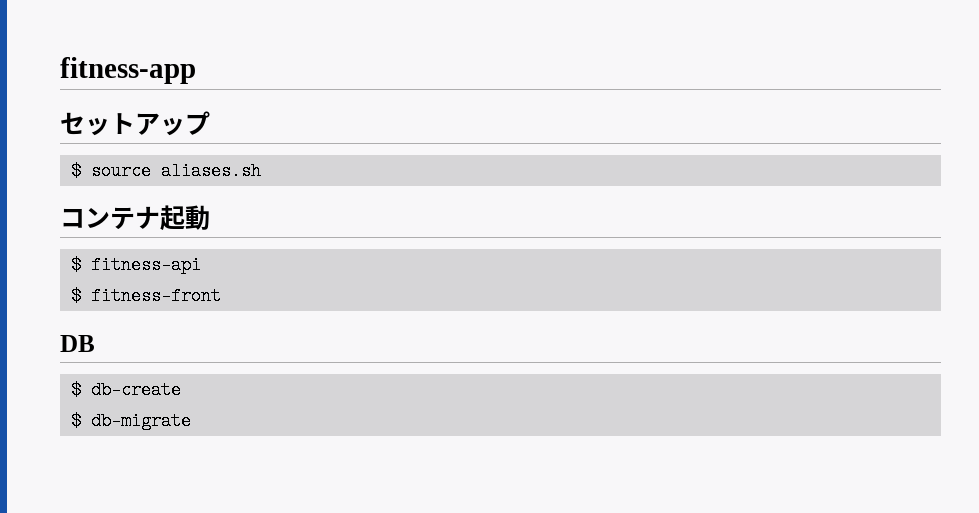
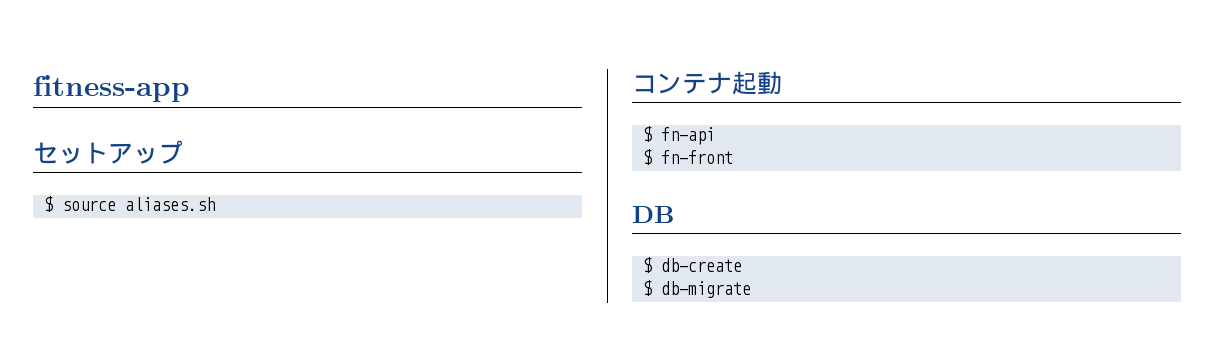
[91,256,202,274] [71,287,222,305] fitness-api // $ fitness-front -> [660,127,715,145] [642,149,733,165] fn-api // $ fn-front

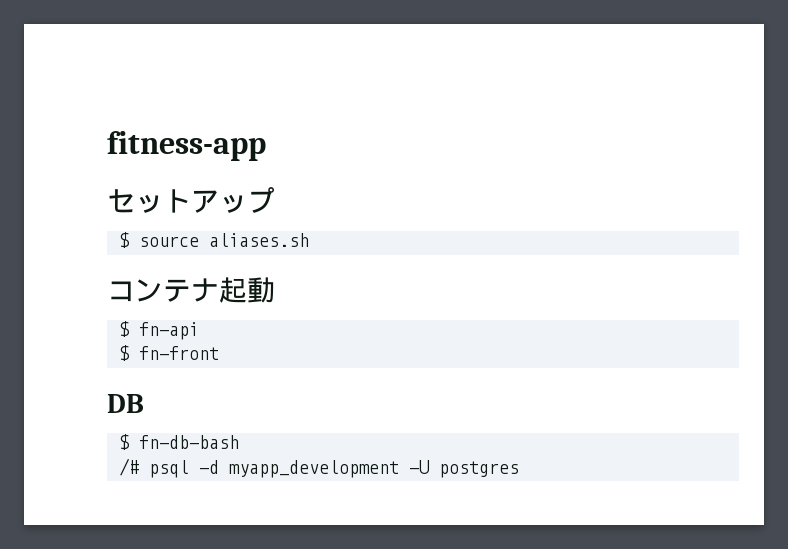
[660,258,742,272] [642,280,751,298] db-create // $ db-migrate -> [139,435,240,449] [119,458,520,478] fn-db-bash // /# psql -d myapp_development -U postgres

